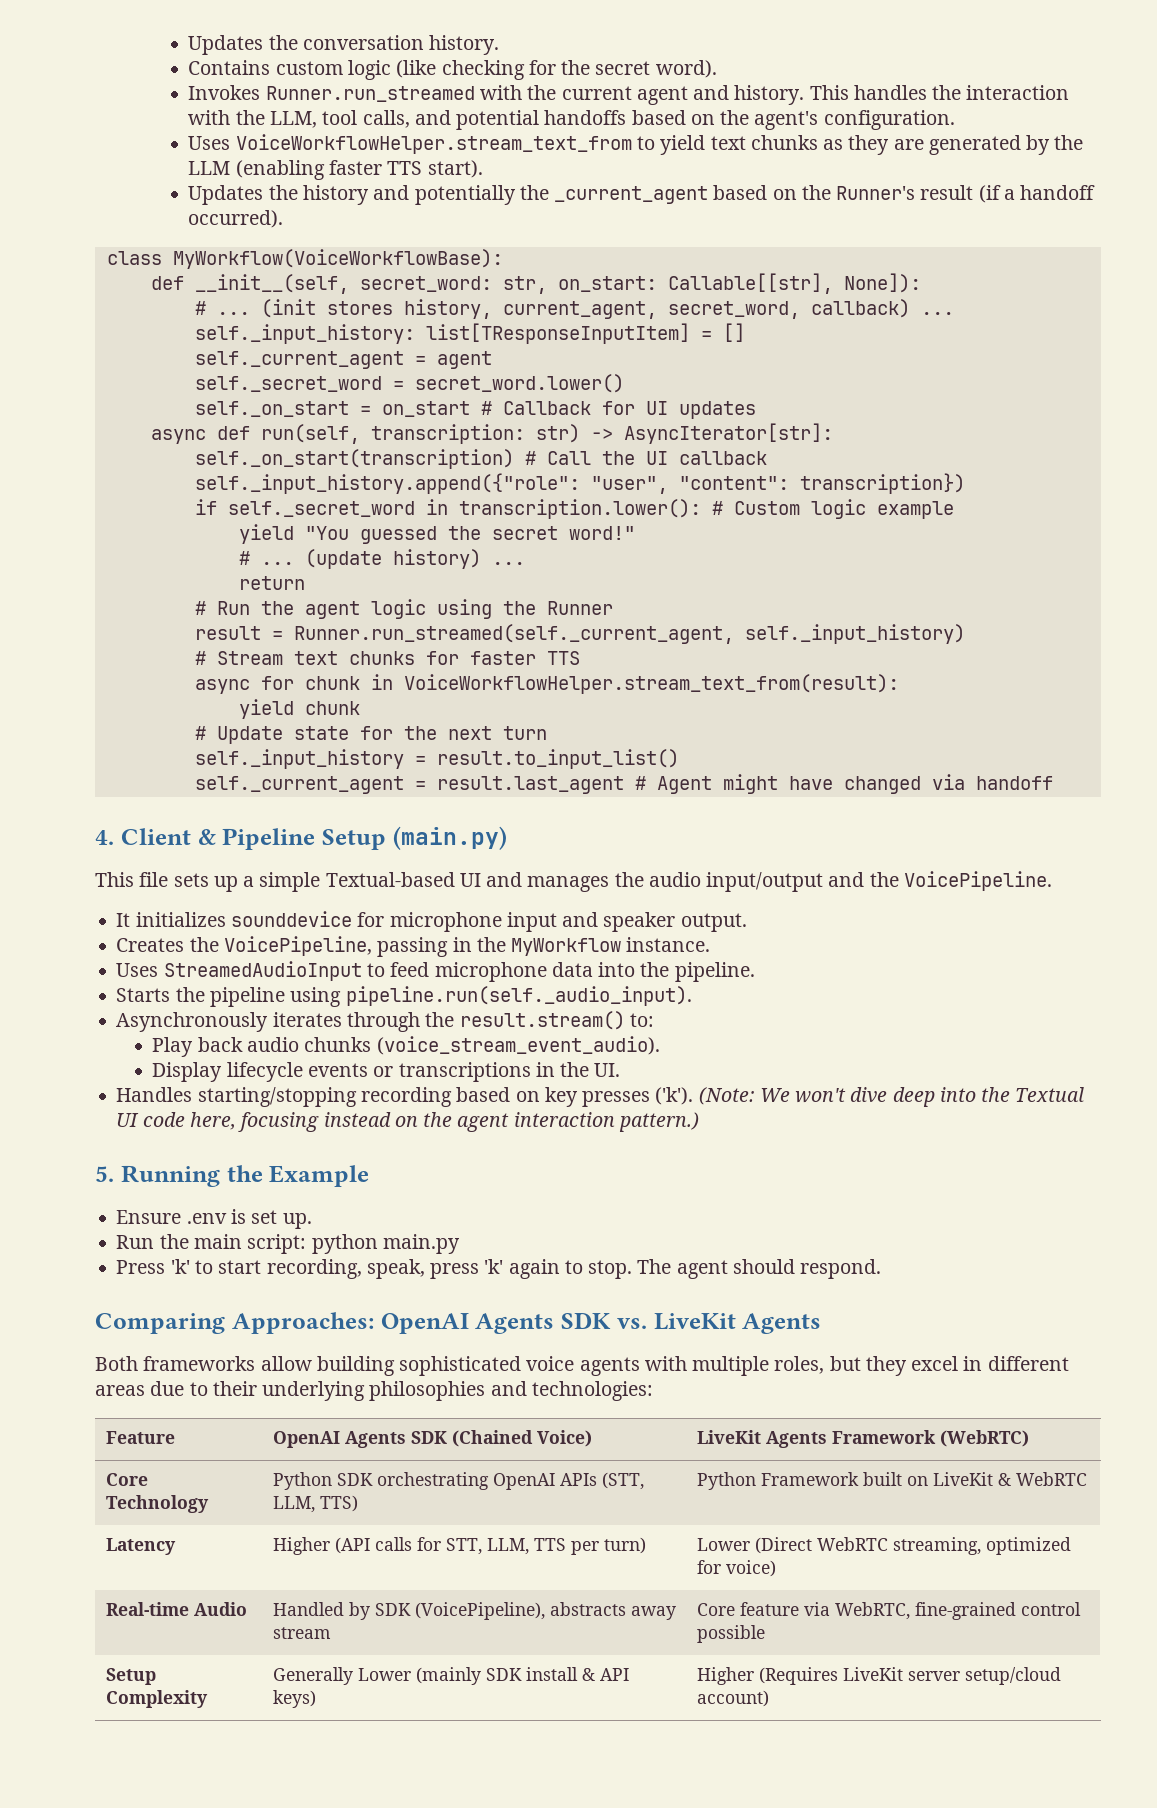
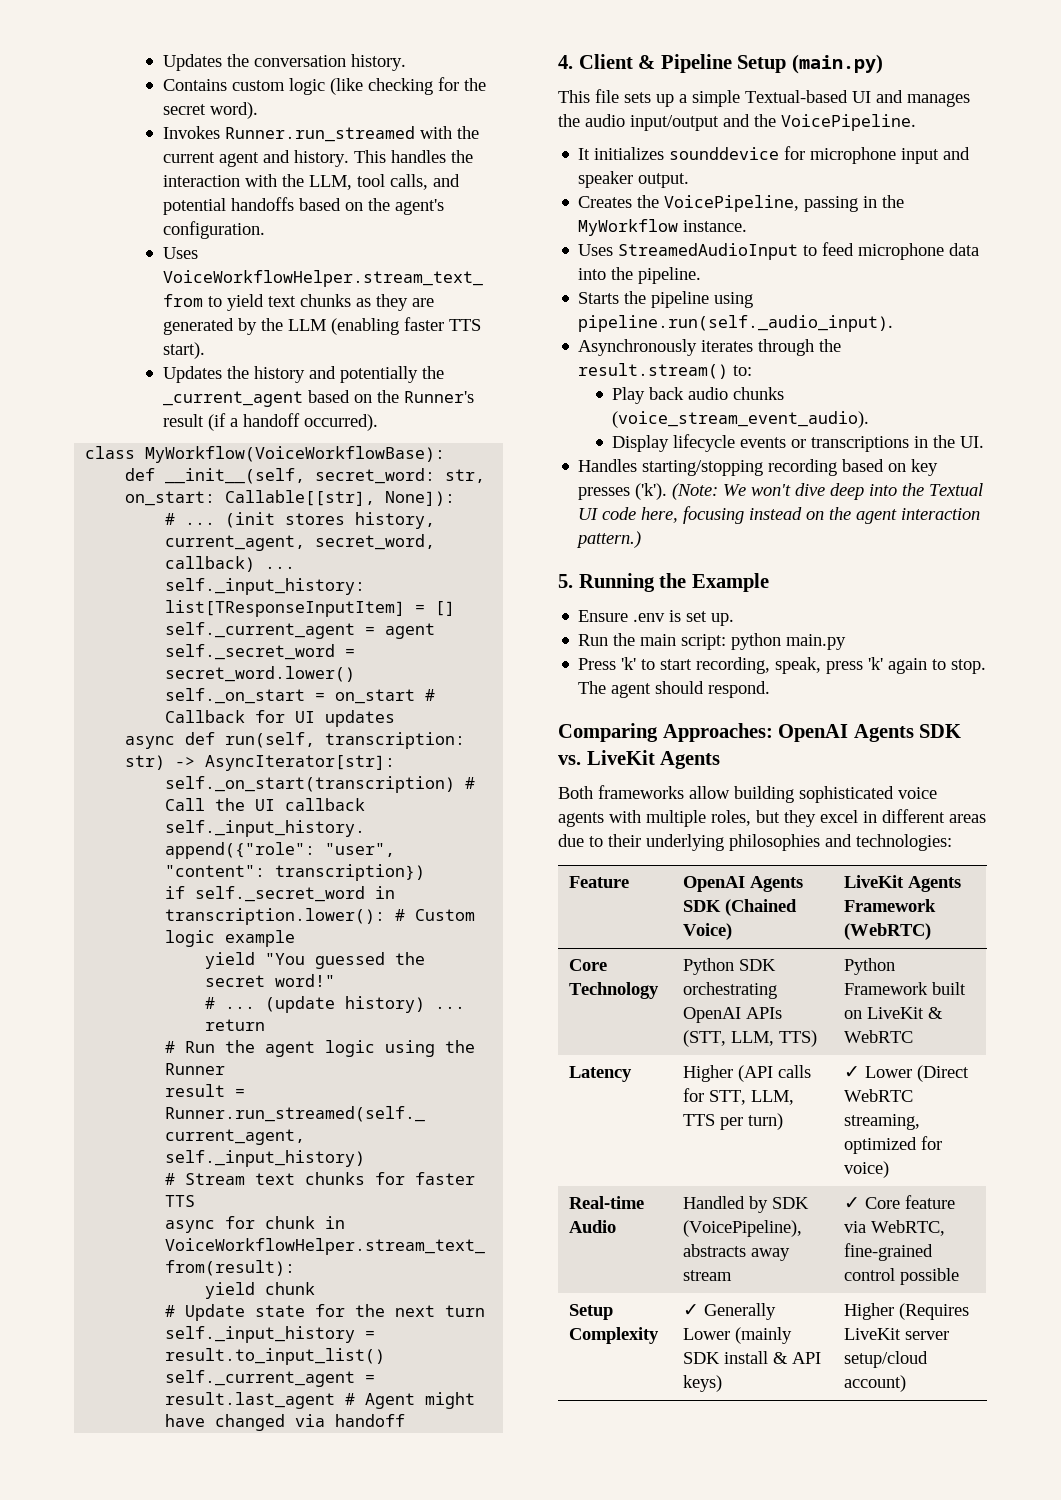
(646, 1545) none -> [843,1066,860,1078] ✓
(331, 1633) none -> [843,1197,860,1209] ✓
(208, 1699) none -> [682,1304,699,1316] ✓

